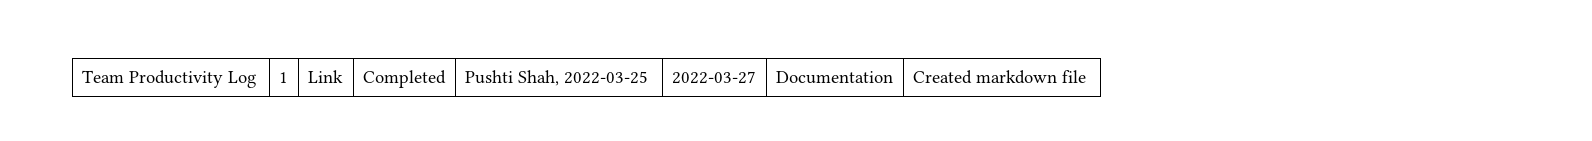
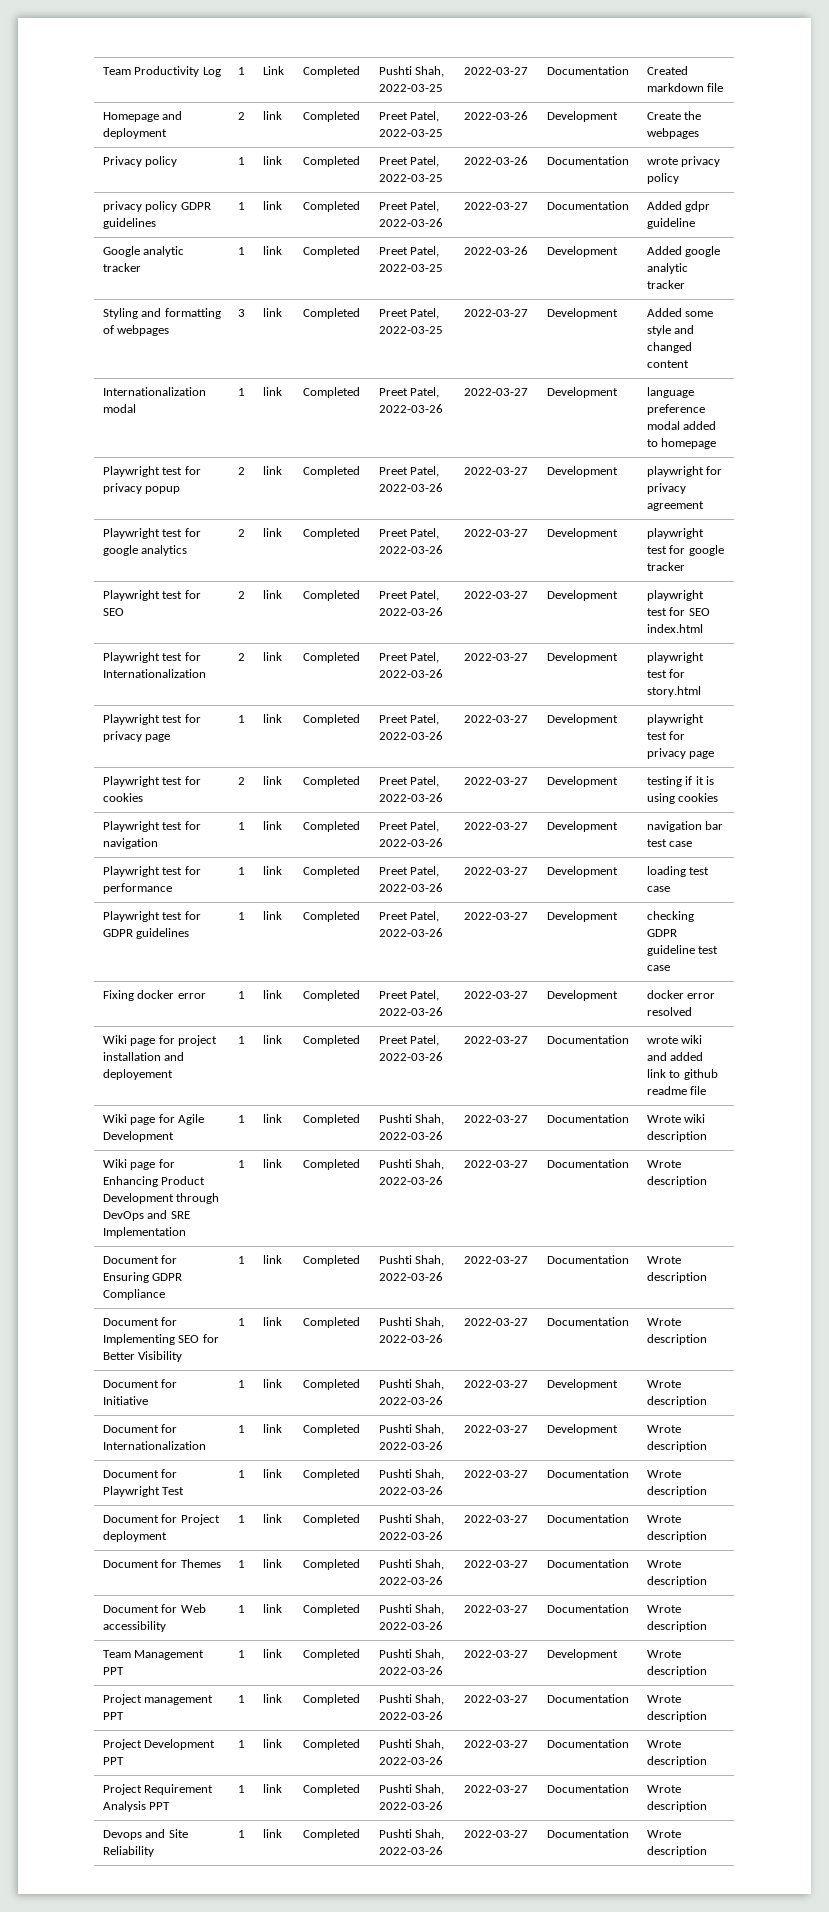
(1086, 76) none -> [102,111,183,122] [102,128,167,139] [237,112,245,120] [262,111,282,120] [302,111,360,122] [378,111,440,122] [378,129,443,137] [463,111,528,120] [546,111,618,122] [646,111,702,120] [646,128,699,139] [102,156,178,167] [237,157,245,165] [262,156,282,165] [302,156,360,167] [378,156,440,167] [378,174,443,182] [463,156,528,165] [546,156,629,165] [646,156,721,167] [646,173,679,184] [102,201,211,212] [102,218,156,229] [237,202,245,210] [262,201,282,210] [302,201,360,212] [378,201,440,212] [378,218,443,227] [463,202,528,210] [546,201,629,210] [646,201,711,212] [646,218,695,229] [102,246,185,257] [102,263,141,272] [237,247,245,255] [262,246,282,255] [302,246,360,257] [378,246,440,257] [378,264,443,272] [463,246,528,255] [546,246,618,257] [646,246,721,257] [646,263,688,274] [646,280,685,289] [102,308,221,319] [102,325,170,336] [237,309,245,317] [262,308,282,317] [302,308,360,319] [378,308,440,319] [378,326,443,334] [463,309,528,317] [546,308,618,319] [646,308,714,317] [646,325,695,336] [646,342,692,353] [646,360,689,368] [102,387,206,396] [102,404,136,413] [237,388,245,396] [262,387,282,396] [302,387,360,398] [378,387,440,398] [378,404,443,413] [463,388,528,396] [546,387,618,398] [646,387,694,398] [646,404,705,415] [646,421,717,430] [646,438,717,449] [102,466,201,477] [102,483,181,494] [237,467,245,475] [262,466,282,475] [302,466,360,477] [378,466,440,477] [378,483,443,492] [463,467,528,475] [546,466,618,477] [646,466,723,477] [646,483,686,494] [646,501,704,511] [102,528,201,539] [102,545,188,556] [237,529,245,537] [262,528,282,537] [302,528,360,539] [378,528,440,539] [378,545,443,554] [463,529,528,537] [546,528,618,539] [646,528,704,539] [646,545,724,556] [646,562,685,571] [102,590,201,601] [102,608,124,616] [237,591,245,599] [262,590,282,599] [302,590,360,601] [378,590,440,601] [378,607,443,616] [463,591,528,599] [546,590,618,601] [646,590,704,601] [646,607,710,616] [646,624,703,633] [102,652,201,663] [102,669,206,678] [237,653,245,661] [262,652,282,661] [302,652,360,663] [378,652,440,663] [378,669,443,678] [463,653,528,661] [546,652,618,663] [646,652,704,663] [646,669,686,678] [646,686,701,697] [102,714,201,725] [102,731,171,742] [237,715,245,723] [262,714,282,723] [302,714,360,725] [378,714,440,725] [378,731,443,740] [463,715,528,723] [546,714,618,725] [646,714,704,725] [646,731,686,740] [646,748,715,759] [102,776,201,787] [102,793,143,802] [237,777,245,785] [262,776,282,785] [302,776,360,787] [378,776,440,787] [378,793,443,802] [463,777,528,785] [546,776,618,787] [646,776,714,787] [646,793,719,804] [102,821,201,832] [102,838,158,849] [237,822,245,830] [262,821,282,830] [302,821,360,832] [378,821,440,832] [378,838,443,847] [463,822,528,830] [546,821,618,832] [646,821,724,832] [646,839,693,847] [102,866,201,877] [102,883,172,894] [237,867,245,875] [262,866,282,875] [302,866,360,877] [378,866,440,877] [378,883,443,892] [463,867,528,875] [546,866,618,877] [646,866,710,877] [646,886,670,892] [102,911,201,922] [102,928,190,939] [237,912,245,920] [262,911,282,920] [302,911,360,922] [378,911,440,922] [378,928,443,937] [463,912,528,920] [546,911,618,922] [646,911,694,922] [646,929,677,937] [646,945,719,956] [646,965,670,971] [102,990,206,1001] [237,991,245,999] [262,990,282,999] [302,990,360,1001] [378,990,440,1001] [378,1007,443,1016] [463,991,528,999] [546,990,618,1001] [646,990,716,999] [646,1007,692,1016] [102,1035,217,1046] [102,1052,185,1061] [102,1069,173,1080] [237,1036,245,1044] [262,1035,282,1044] [302,1035,360,1046] [378,1035,440,1046] [378,1052,443,1061] [463,1036,528,1044] [546,1035,629,1044] [646,1035,703,1044] [646,1052,704,1061] [646,1069,718,1080] [646,1086,707,1095] [102,1114,204,1125] [102,1131,174,1142] [237,1115,245,1123] [262,1114,282,1123] [302,1114,360,1125] [378,1114,445,1125] [378,1131,443,1140] [463,1115,528,1123] [546,1114,629,1123] [646,1114,706,1123] [646,1131,707,1142] [102,1159,175,1170] [102,1176,206,1187] [102,1193,220,1204] [102,1210,190,1221] [102,1227,186,1238] [237,1160,245,1168] [262,1159,282,1168] [302,1159,360,1170] [378,1159,445,1170] [378,1176,443,1185] [463,1160,528,1168] [546,1159,629,1168] [646,1160,681,1168] [646,1176,707,1187] [102,1255,178,1264] [102,1272,183,1283] [102,1289,165,1300] [237,1256,245,1264] [262,1255,282,1264] [302,1255,360,1266] [378,1255,445,1266] [378,1272,443,1281] [463,1256,528,1264] [546,1255,629,1264] [646,1256,681,1264] [646,1272,707,1283] [102,1317,178,1326] [102,1334,219,1345] [102,1351,183,1362] [237,1318,245,1326] [262,1317,282,1326] [302,1317,360,1328] [378,1317,445,1328] [378,1334,443,1343] [463,1318,528,1326] [546,1317,629,1326] [646,1318,681,1326] [646,1334,707,1345] [102,1379,178,1388] [102,1396,148,1405] [237,1380,245,1388] [262,1379,282,1388] [302,1379,360,1390] [378,1379,445,1390] [378,1396,443,1405] [463,1380,528,1388] [546,1379,618,1390] [646,1380,681,1388] [646,1396,707,1407] [102,1424,178,1433] [102,1441,206,1450] [237,1425,245,1433] [262,1424,282,1433] [302,1424,360,1435] [378,1424,445,1435] [378,1441,443,1450] [463,1425,528,1433] [546,1424,618,1435] [646,1425,681,1433] [646,1441,707,1452] [102,1469,178,1478] [102,1486,185,1497] [237,1470,245,1478] [262,1469,282,1478] [302,1469,360,1480] [378,1469,445,1480] [378,1486,443,1495] [463,1470,528,1478] [546,1469,629,1478] [646,1470,681,1478] [646,1486,707,1497] [102,1514,220,1525] [102,1531,167,1542] [237,1515,245,1523] [262,1514,282,1523] [302,1514,360,1525] [378,1514,445,1525] [378,1531,443,1540] [463,1515,528,1523] [546,1514,629,1523] [646,1515,681,1523] [646,1531,707,1542] [102,1559,221,1568] [237,1560,245,1568] [262,1559,282,1568] [302,1559,360,1570] [378,1559,445,1570] [378,1576,443,1585] [463,1560,528,1568] [546,1559,629,1568] [646,1560,681,1568] [646,1576,707,1587] [102,1604,206,1613] [102,1621,166,1632] [237,1605,245,1613] [262,1604,282,1613] [302,1604,360,1615] [378,1604,445,1615] [378,1621,443,1630] [463,1605,528,1613] [546,1604,629,1613] [646,1605,681,1613] [646,1621,707,1632] [102,1650,205,1660] [102,1667,124,1675] [237,1650,245,1658] [262,1649,282,1658] [302,1649,360,1660] [378,1649,445,1660] [378,1666,443,1675] [463,1650,528,1658] [546,1649,618,1660] [646,1650,681,1658] [646,1666,707,1677] [102,1694,214,1705] [102,1712,124,1720] [237,1695,245,1703] [262,1694,282,1703] [302,1694,360,1705] [378,1694,445,1705] [378,1711,443,1720] [463,1695,528,1703] [546,1694,629,1703] [646,1695,681,1703] [646,1711,707,1722] [102,1739,216,1750] [102,1757,124,1765] [237,1740,245,1748] [262,1739,282,1748] [302,1739,360,1750] [378,1739,445,1750] [378,1756,443,1765] [463,1740,528,1748] [546,1739,629,1748] [646,1740,681,1748] [646,1756,707,1767] [102,1784,214,1795] [102,1801,171,1812] [237,1785,245,1793] [262,1784,282,1793] [302,1784,360,1795] [378,1784,445,1795] [378,1801,443,1810] [463,1785,528,1793] [546,1784,629,1793] [646,1785,681,1793] [646,1801,707,1812] [102,1829,188,1840] [102,1846,154,1857] [237,1830,245,1838] [262,1829,282,1838] [302,1829,360,1840] [378,1829,445,1840] [378,1846,443,1855] [463,1830,528,1838] [546,1829,629,1838] [646,1830,681,1838] [646,1846,707,1857] // Homepage and deployment | 2 | link | Completed | Preet Patel, 2022-03-25 | 2022-03-26 | Development | Create the webpages // Privacy policy | 1 | link | Completed | Preet Patel, 2022-03-25 | 2022-03-26 | Documentation | wrote privacy policy // privacy policy GDPR guidelines | 1 | link | Completed | Preet Patel, 2022-03-26 | 2022-03-27 | Documentation | Added gdpr guideline // Google analytic tracker | 1 | link | Completed | Preet Patel, 2022-03-25 | 2022-03-26 | Development | Added google analytic tracker // Styling and formatting of webpages | 3 | link | Completed | Preet Patel, 2022-03-25 | 2022-03-27 | Development | Added some style and changed content // Internationalization modal | 1 | link | Completed | Preet Patel, 2022-03-26 | 2022-03-27 | Development | language preference modal added to homepage // Playwright test for privacy popup | 2 | link | Completed | Preet Patel, 2022-03-26 | 2022-03-27 | Development | playwright for privacy agreement // Playwright test for google analytics | 2 | link | Completed | Preet Patel, 2022-03-26 | 2022-03-27 | Development | playwright test for google tracker // Playwright test for SEO | 2 | link | Completed | Preet Patel, 2022-03-26 | 2022-03-27 | Development | playwright test for SEO index.html // Playwright test for Internationalization | 2 | link | Completed | Preet Patel, 2022-03-26 | 2022-03-27 | Development | playwright test for story.html // Playwright test for privacy page | 1 | link | Completed | Preet Patel, 2022-03-26 | 2022-03-27 | Development | playwright test for privacy page // Playwright test for cookies | 2 | link | Completed | Preet Patel, 2022-03-26 | 2022-03-27 | Development | testing if it is using cookies // Playwright test for navigation | 1 | link | Completed | Preet Patel, 2022-03-26 | 2022-03-27 | Development | navigation bar test case // Playwright test for performance | 1 | link | Completed | Preet Patel, 2022-03-26 | 2022-03-27 | Development | loading test case // Playwright test for GDPR guidelines | 1 | link | Completed | Preet Patel, 2022-03-26 | 2022-03-27 | Development | checking GDPR guideline test case // Fixing docker error | 1 | link | Completed | Preet Patel, 2022-03-26 | 2022-03-27 | Development | docker error resolved // Wiki page for project installation and deployement | 1 | link | Completed | Preet Patel, 2022-03-26 | 2022-03-27 | Documentation | wrote wiki and added link to github readme file // Wiki page for Agile Development | 1 | link | Completed | Pushti Shah, 2022-03-26 | 2022-03-27 | Documentation | Wrote wiki description // Wiki page for Enhancing Product Development through DevOps and SRE Implementation | 1 | link | Completed | Pushti Shah, 2022-03-26 | 2022-03-27 | Documentation | Wrote description // Document for Ensuring GDPR Compliance | 1 | link | Completed | Pushti Shah, 2022-03-26 | 2022-03-27 | Documentation | Wrote description // Document for Implementing SEO for Better Visibility | 1 | link | Completed | Pushti Shah, 2022-03-26 | 2022-03-27 | Documentation | Wrote description // Document for Initiative | 1 | link | Completed | Pushti Shah, 2022-03-26 | 2022-03-27 | Development | Wrote description // Document for Internationalization | 1 | link | Completed | Pushti Shah, 2022-03-26 | 2022-03-27 | Development | Wrote description // Document for Playwright Test | 1 | link | Completed | Pushti Shah, 2022-03-26 | 2022-03-27 | Documentation | Wrote description // Document for Project deployment | 1 | link | Completed | Pushti Shah, 2022-03-26 | 2022-03-27 | Documentation | Wrote description // Document for Themes | 1 | link | Completed | Pushti Shah, 2022-03-26 | 2022-03-27 | Documentation | Wrote description // Document for Web accessibility | 1 | link | Completed | Pushti Shah, 2022-03-26 | 2022-03-27 | Documentation | Wrote description // Team Management PPT | 1 | link | Completed | Pushti Shah, 2022-03-26 | 2022-03-27 | Development | Wrote description // Project management PPT | 1 | link | Completed | Pushti Shah, 2022-03-26 | 2022-03-27 | Documentation | Wrote description // Project Development PPT | 1 | link | Completed | Pushti Shah, 2022-03-26 | 2022-03-27 | Documentation | Wrote description // Project Requirement Analysis PPT | 1 | link | Completed | Pushti Shah, 2022-03-26 | 2022-03-27 | Documentation | Wrote description // Devops and Site Reliability | 1 | link | Completed | Pushti Shah, 2022-03-26 | 2022-03-27 | Documentation | Wrote description

